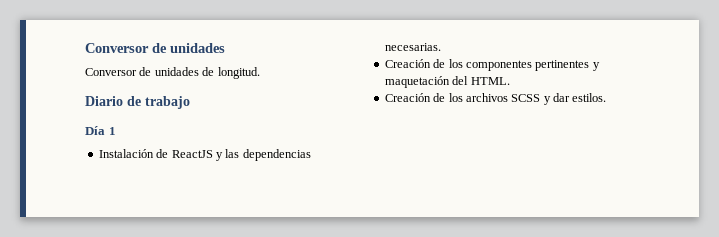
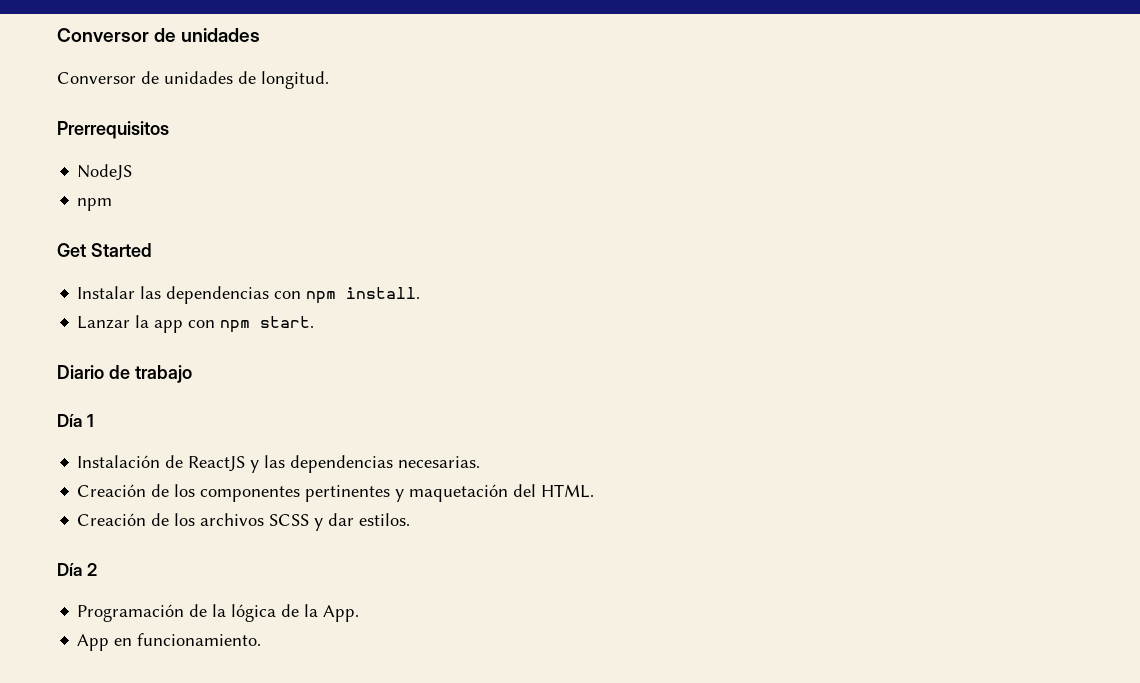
(260, 73) none -> [57,121,169,139] [77,164,133,181] [77,198,113,211] [57,243,152,257] [77,286,421,304] [77,315,315,333] // Prerrequisitos // NodeJS // npm // Get Started // Instalar las dependencias con npm install. // Lanzar la app con npm start.
(607, 97) none -> [57,563,97,576] [77,604,360,622] [77,633,262,651] // Día 2 // Programación de la lógica de la App. // App en funcionamiento.

